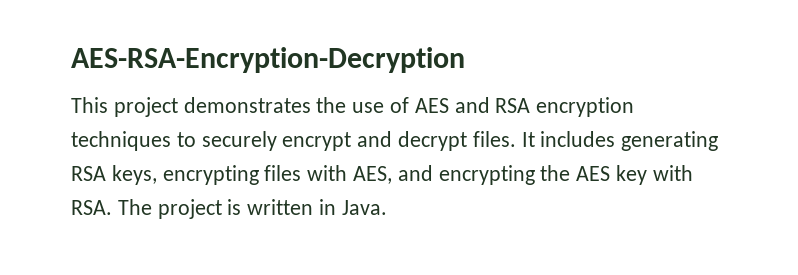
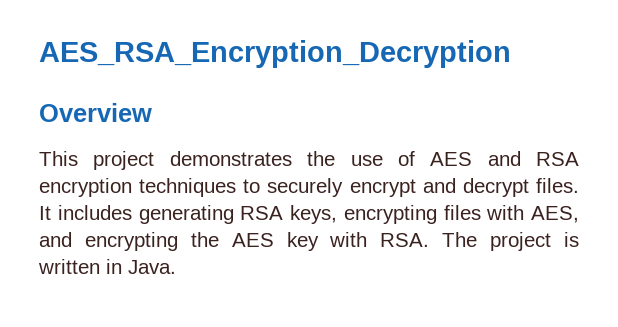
[71,47,465,73] AES-RSA-Encryption-Decryption -> [39,40,511,68] [39,103,152,122] AES_RSA_Encryption_Decryption // Overview

